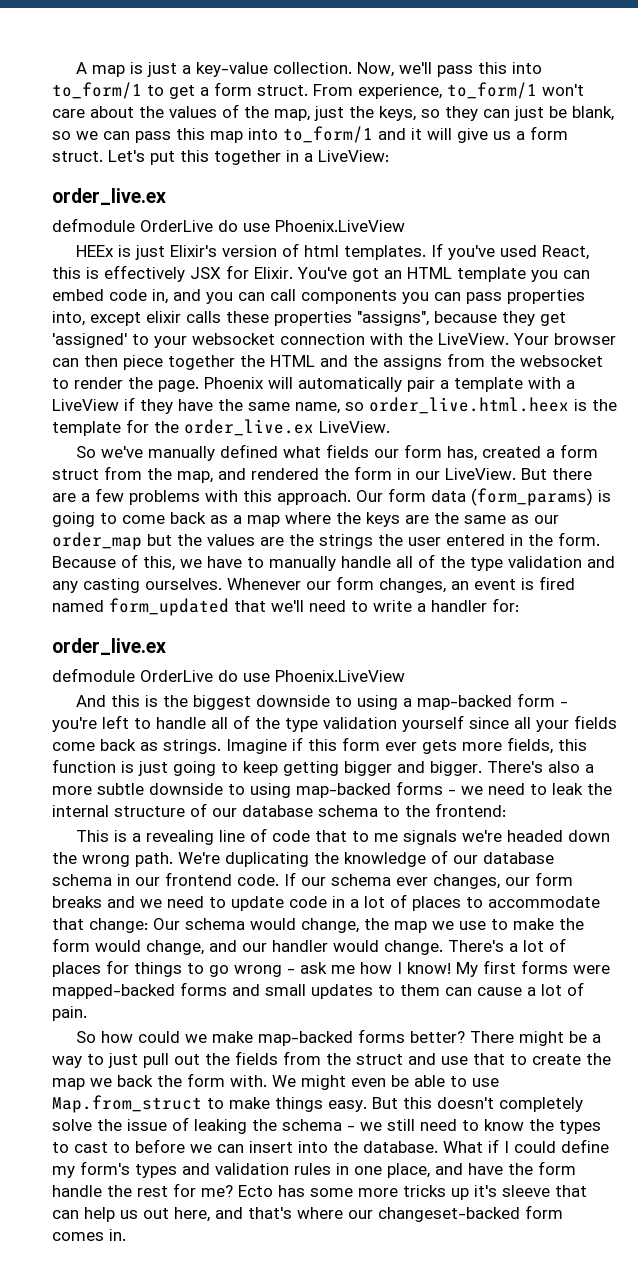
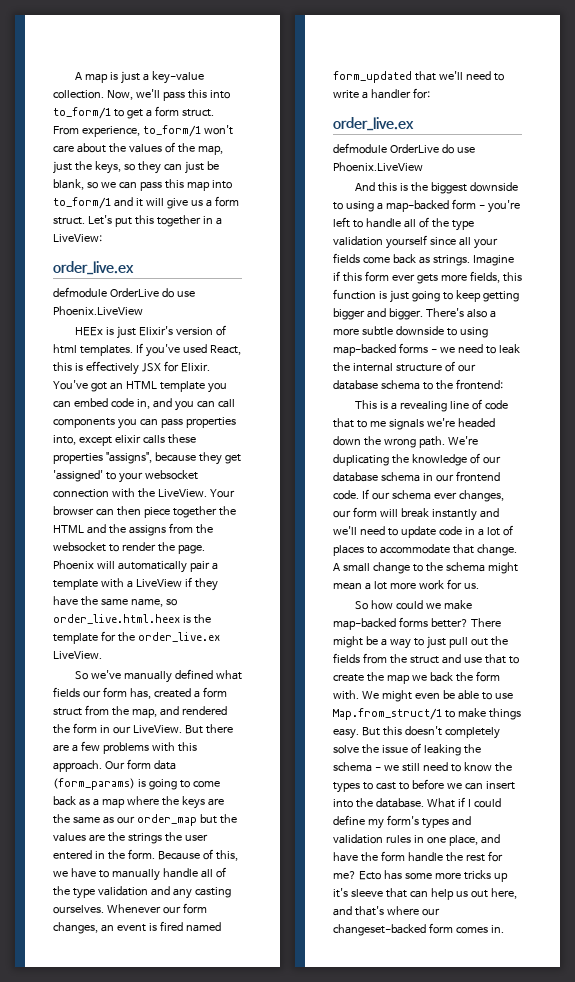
[52,896,162,908] breaks and we -> [379,508,499,521] [333,526,357,535] will break instantly and we'll
[89,918,584,933] [52,938,566,955] [52,960,610,977] [52,982,584,999] [52,1006,87,1021] change: Our schema would change, the map we use to make the form would change, and our handler would change. There's a lot of places for things to go wrong - ask me how I know! My first forms were mapped-backed forms and small updates to them can cause a lot of pain. -> [476,544,517,556] [333,562,518,574] [333,579,479,590] change. A small change to the schema might mean a lot more work for us.
[52,1095,202,1113] Map.from_struct -> [333,708,442,720] Map.from_struct/1

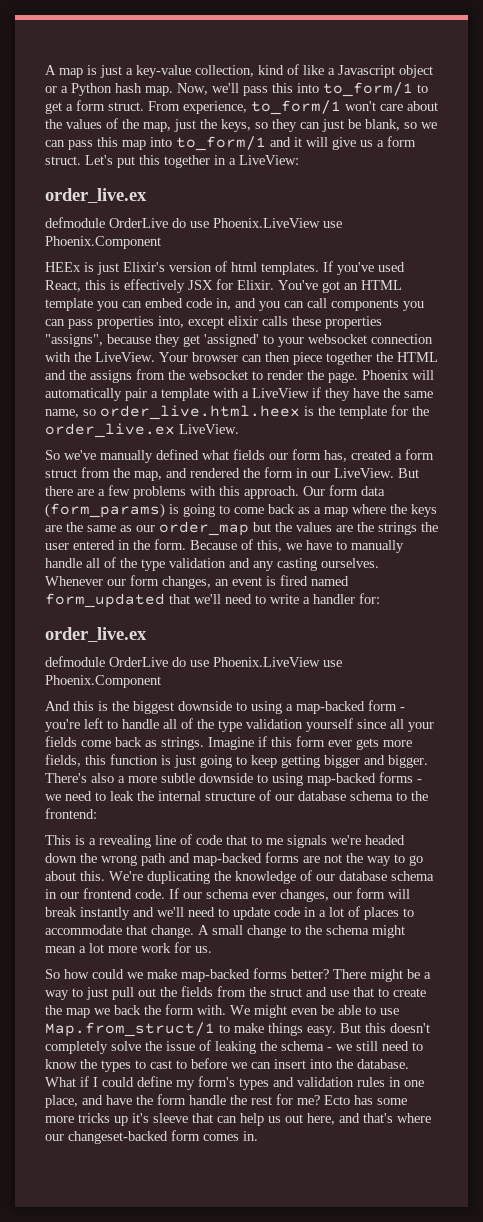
[53,90,104,99] collection. -> [195,64,433,78] [45,83,173,96] collection, kind of like a Javascript object or a Python hash map.
(143, 311) none -> [323,221,342,228] [45,236,161,249] use Phoenix.Component
(423, 167) none -> [323,660,342,667] [45,675,161,688] use Phoenix.Component
[418,436,445,448] path. -> [141,852,423,866] [45,871,105,881] path and map-backed forms are not the way to go about this.

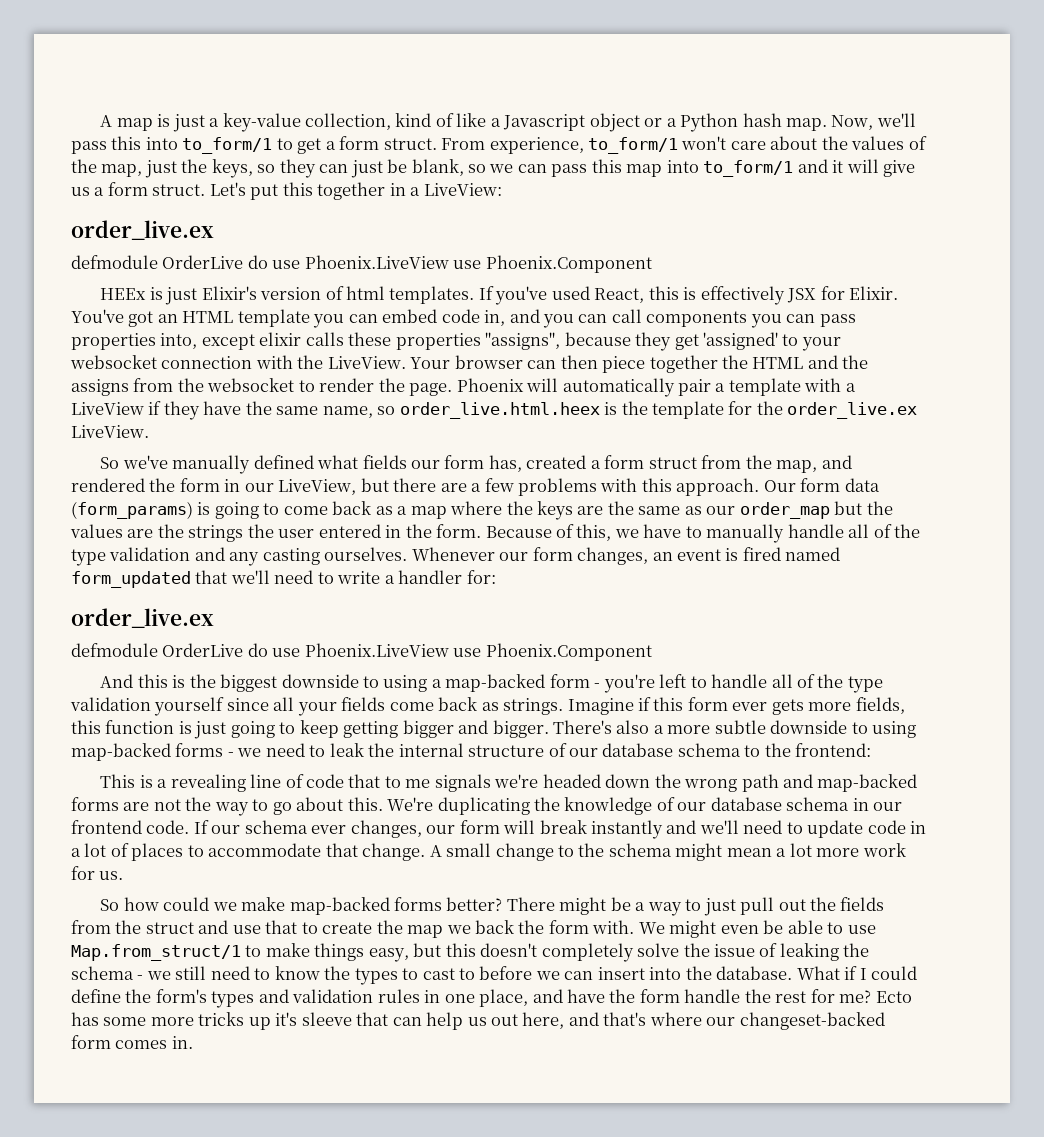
[334,468,419,478] LiveView. But -> [278,478,389,495] LiveView, but
[307,1023,361,1036] easy. But -> [368,943,442,962] easy, but
[176,1080,195,1090] my -> [125,989,152,1003] the

